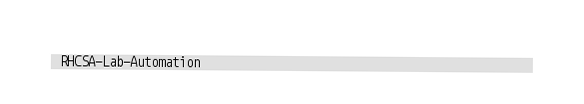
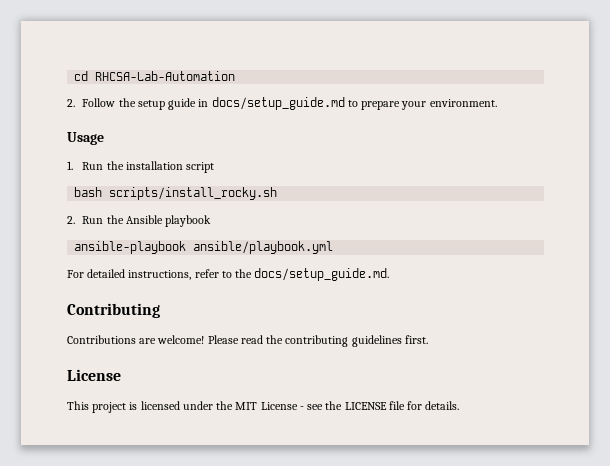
(59, 61) none -> [74,71,89,81] cd
(201, 61) none -> [67,97,497,110] [67,132,104,145] [67,161,215,173] [74,187,278,200] [67,215,212,227] [74,241,334,254] [67,268,390,281] [67,303,160,318] [67,335,428,347] [67,369,121,381] [67,401,460,413] // 2. Follow the setup guide in docs/setup_guide.md to prepare your environment. // Usage // 1. Run the installation script // bash scripts/install_rocky.sh // 2. Run the Ansible playbook // ansible-playbook ansible/playbook.yml // For detailed instructions, refer to the docs/setup_guide.md. // Contributing // Contributions are welcome! Please read the contributing guidelines first. // License // This project is licensed under the MIT License - see the LICENSE file for details.

